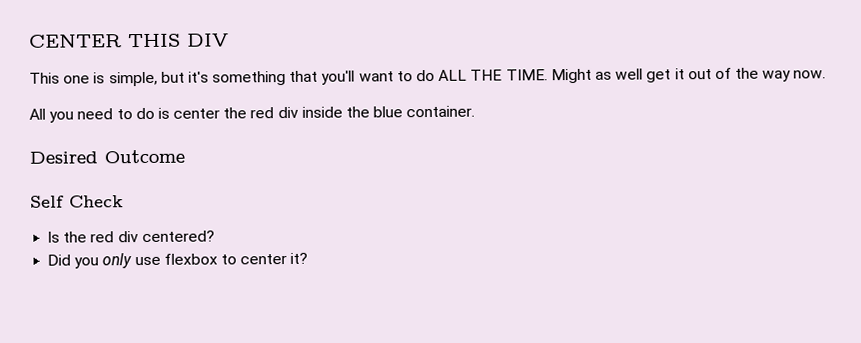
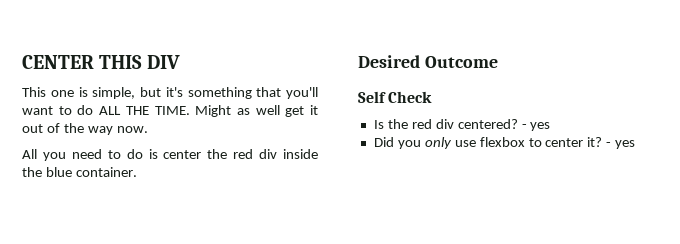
(215, 236) none -> [521,122,551,131] - yes
(309, 258) none -> [606,140,636,149] - yes

